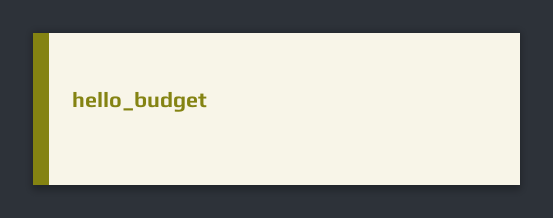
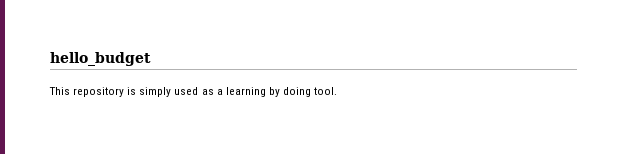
(207, 101) none -> [49,87,338,97] // This repository is simply used as a learning by doing tool.

